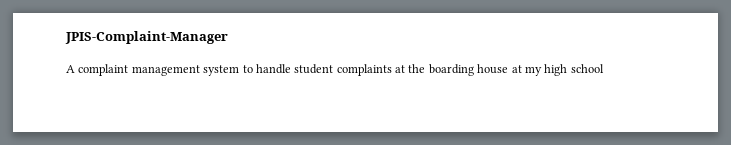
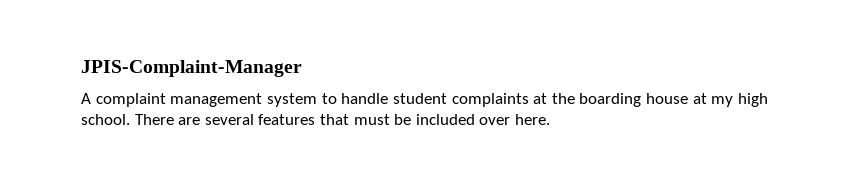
[570,64,604,73] school -> [81,114,550,125] school. There are several features that must be included over here.

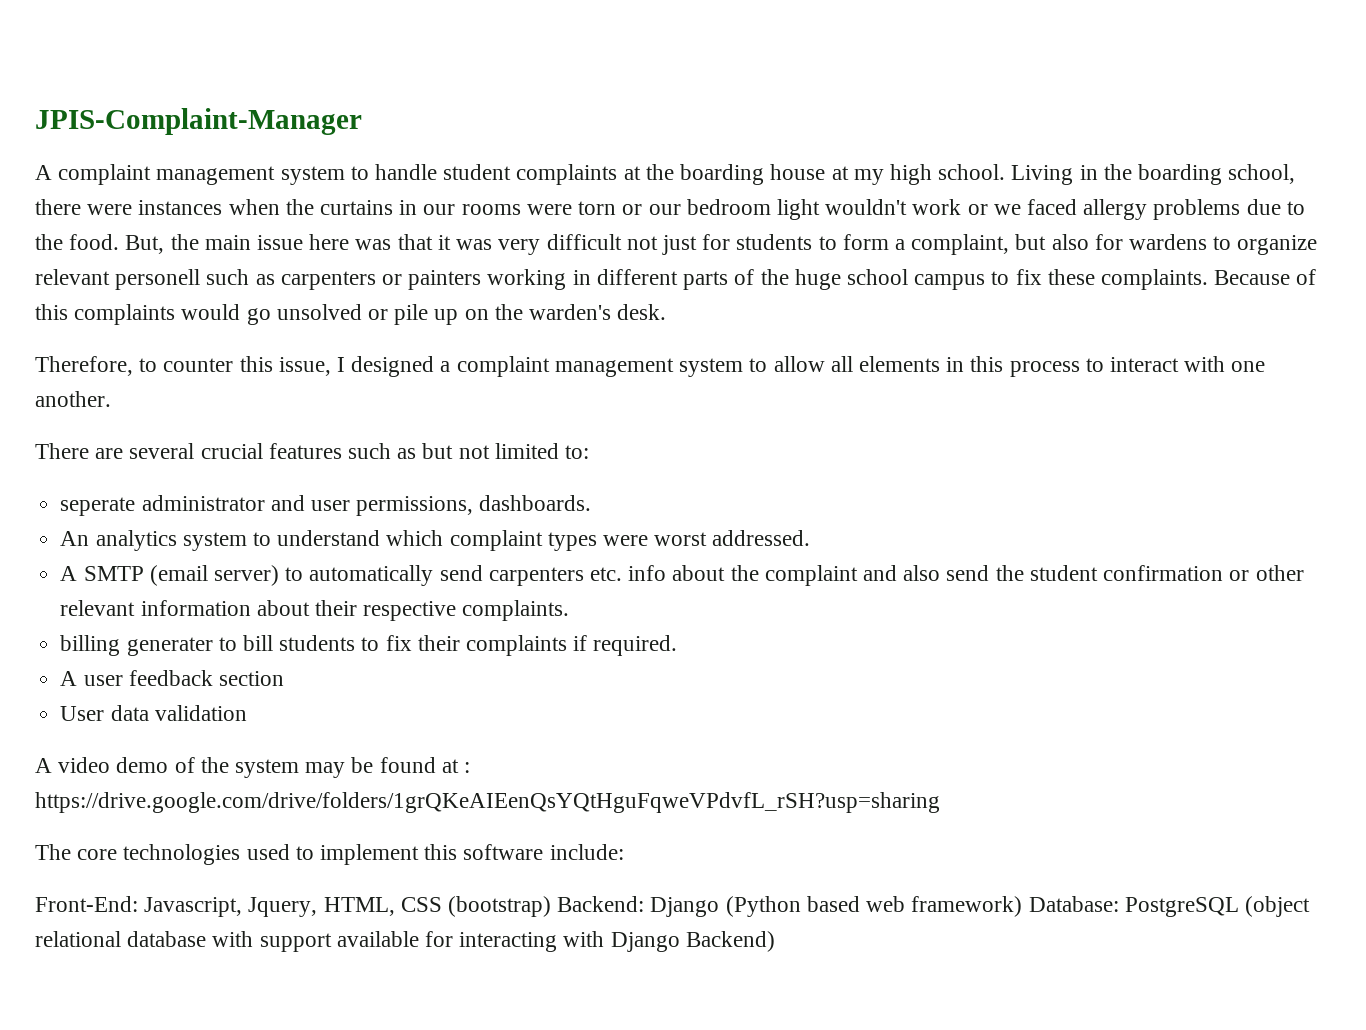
[134,114,550,125] There are several features that must be included over here. -> [1011,164,1296,185] [35,199,1305,220] [35,234,1318,255] [35,269,1317,290] [35,304,667,325] [35,356,1266,377] [35,391,111,407] [35,443,590,459] [60,495,592,516] [60,530,811,551] [60,565,1304,586] [60,600,570,621] [60,635,678,656] [60,670,284,686] [60,705,247,721] [35,757,471,778] [35,792,940,813] [35,844,624,865] [35,896,1310,917] [35,931,775,952] Living in the boarding school, there were instances when the curtains in our rooms were torn or our bedroom light wouldn't work or we faced allergy problems due to the food. But, the main issue here was that it was very difficult not just for students to form a complaint, but also for wardens to organize relevant personell such as carpenters or painters working in different parts of the huge school campus to fix these complaints. Because of this complaints would go unsolved or pile up on the warden's desk. // Therefore, to counter this issue, I designed a complaint management system to allow all elements in this process to interact with one another. // There are several crucial features such as but not limited to: // seperate administrator and user permissions, dashboards. // An analytics system to understand which complaint types were worst addressed. // A SMTP (email server) to automatically send carpenters etc. info about the complaint and also send the student confirmation or other relevant information about their respective complaints. // billing generater to bill students to fix their complaints if required. // A user feedback section // User data validation // A video demo of the system may be found at : https://drive.google.com/drive/folders/1grQKeAIEenQsYQtHguFqweVPdvfL_rSH?usp=sharing // The core technologies used to implement this software include: // Front-End: Javascript, Jquery, HTML, CSS (bootstrap) Backend: Django (Python based web framework) Database: PostgreSQL (object relational database with support available for interacting with Django Backend)

